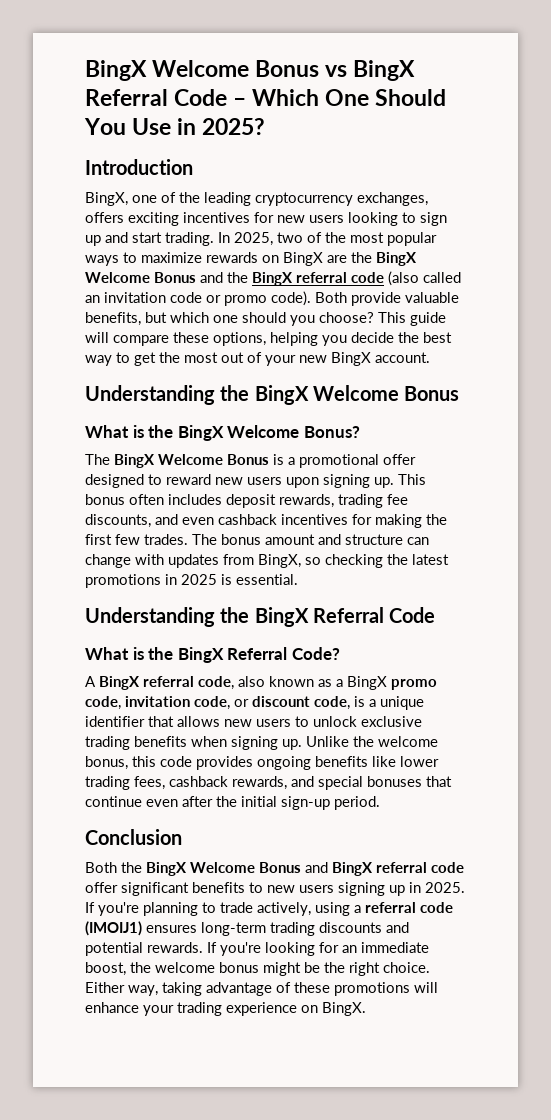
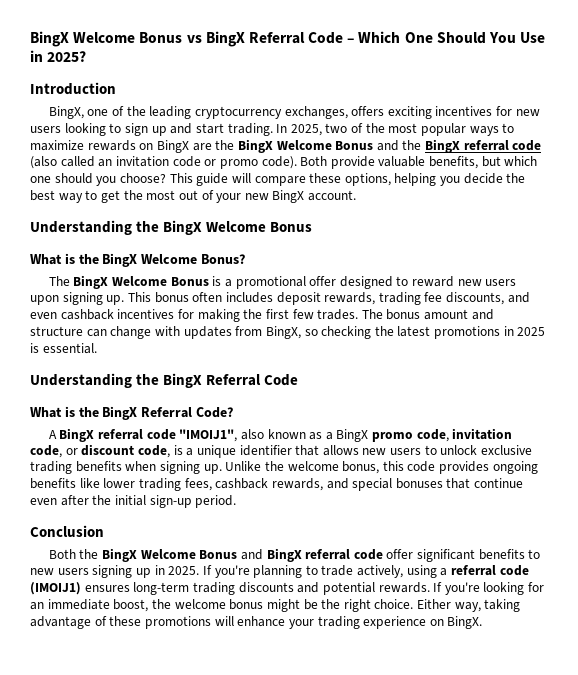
[198,676,234,690] code, -> [146,429,238,442] code "IMOIJ1",

